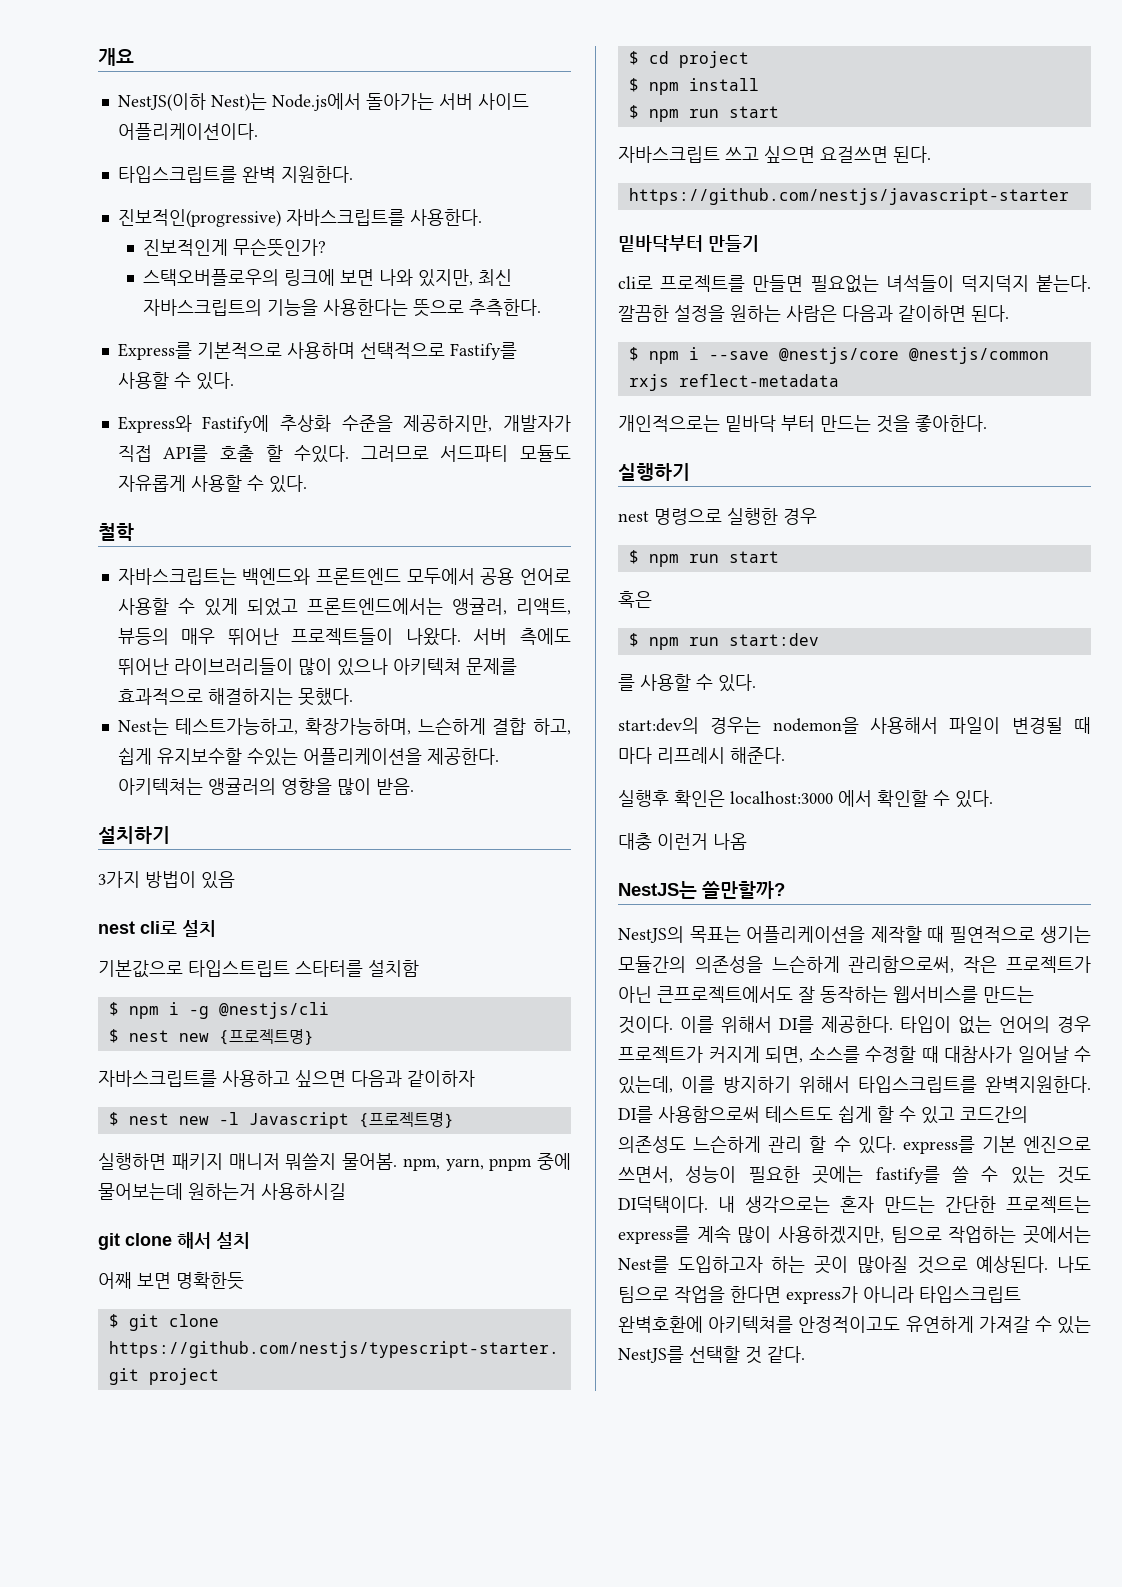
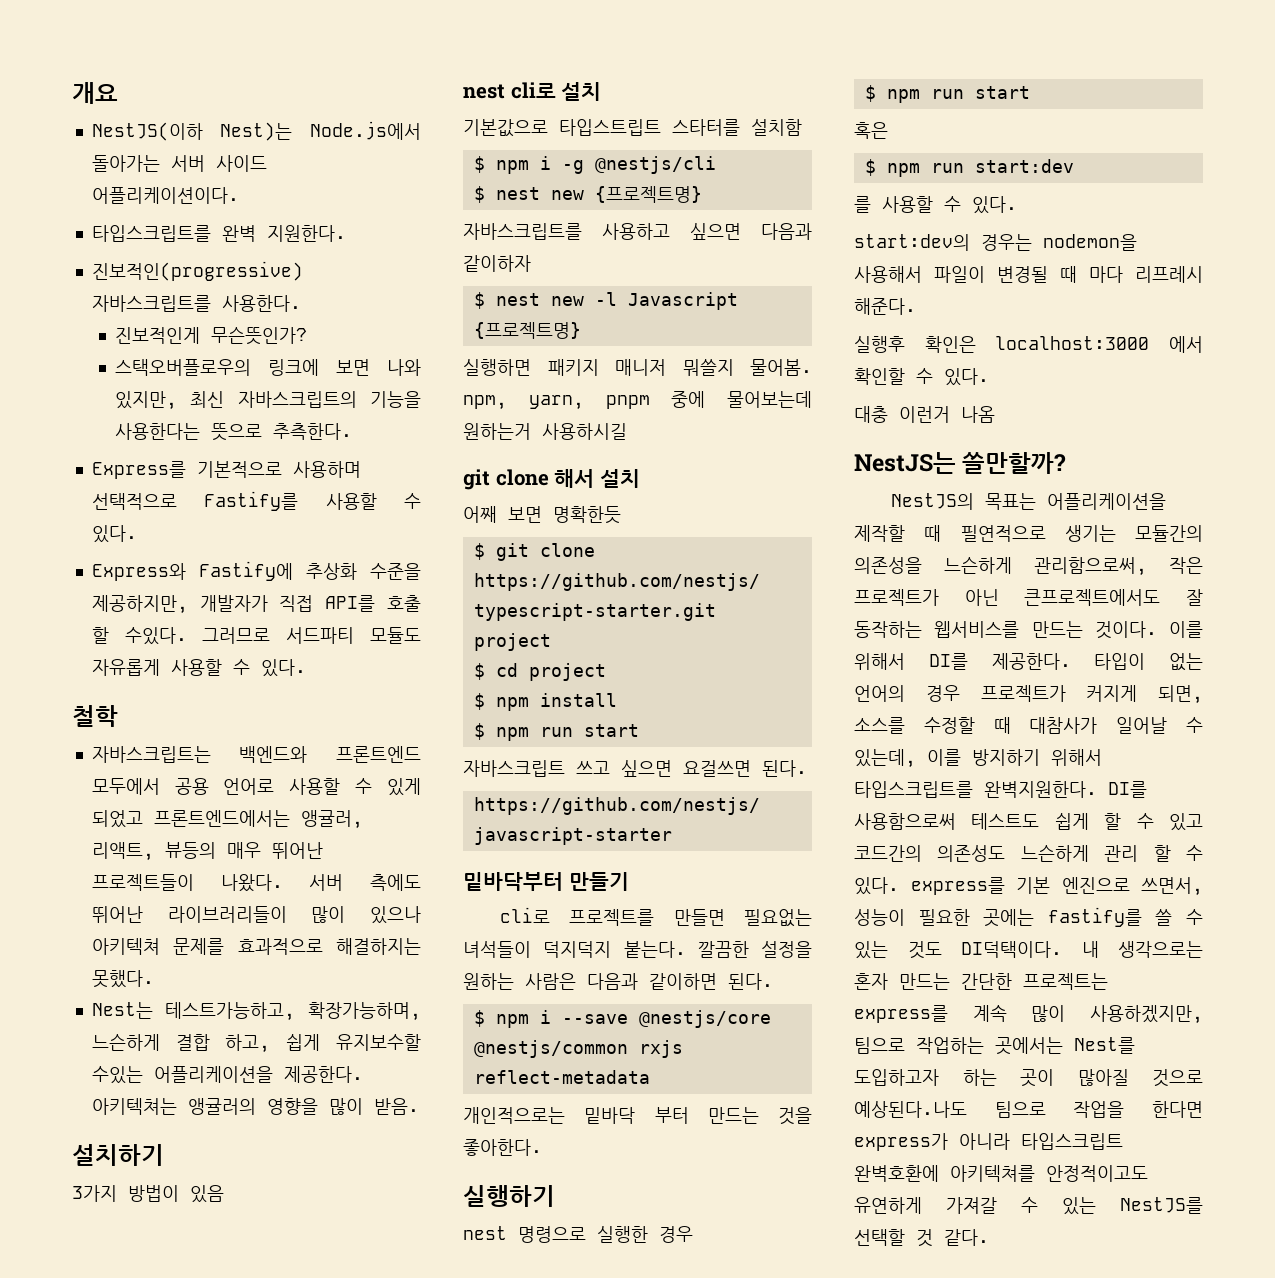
[976,1256,1091,1273] 예상된다. 나도 -> [854,1101,967,1118] 예상된다.나도

